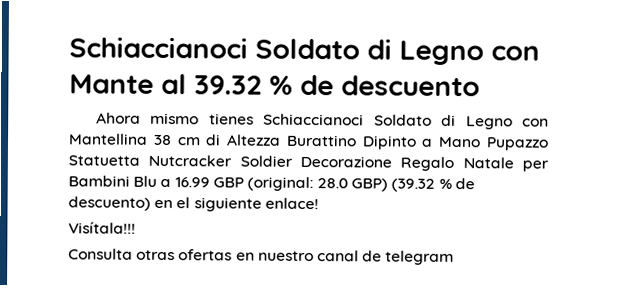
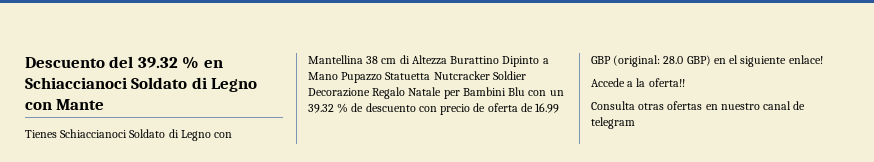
(69, 47) none -> [25,56,223,69] Descuento del 39.32 % en
[161,73,480,97] [95,112,254,125] al 39.32 % de descuento // Ahora mismo tienes -> [25,130,57,138] // Tienes
[160,178,172,188] a -> [528,90,564,96] [308,103,533,115] con un 39.32 % de descuento con precio de oferta de
[391,178,475,192] [68,196,151,211] (39.32 % de descuento) -> (711, 60) none
[68,221,136,234] Visítala!!! -> [591,78,685,87] Accede a la oferta!!

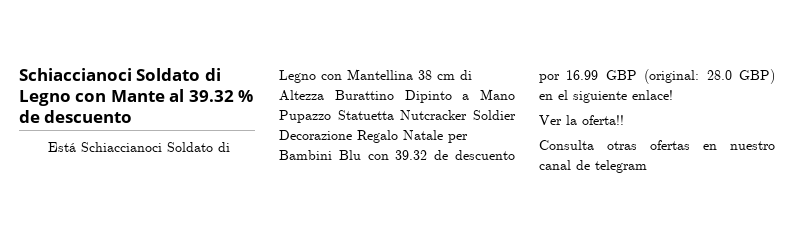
[25,56,223,69] Descuento del 39.32 % en -> (19, 74) none
[25,130,57,138] // Tienes -> [169,89,254,102] [19,110,133,123] [48,142,77,152] al 39.32 % de descuento // Está
[549,90,564,96] [308,103,533,115] un 39.32 % de descuento con precio de oferta de -> [395,150,515,160] [539,74,560,83] 39.32 de descuento por
[591,78,634,87] Accede a -> [539,115,562,125] Ver

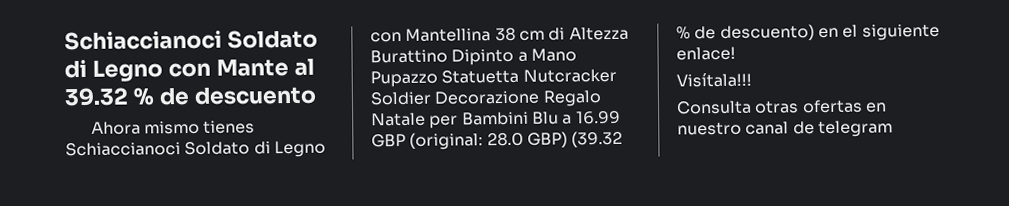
[48,142,77,152] Está -> [90,120,256,135] Ahora mismo tienes
[367,150,515,160] [539,74,560,83] con 39.32 de descuento por -> [562,114,573,125] a
(775, 76) none -> [571,130,624,148] [676,24,815,41] (39.32 % de descuento)
[539,115,624,125] Ver la oferta!! -> [676,72,752,88] Visítala!!!

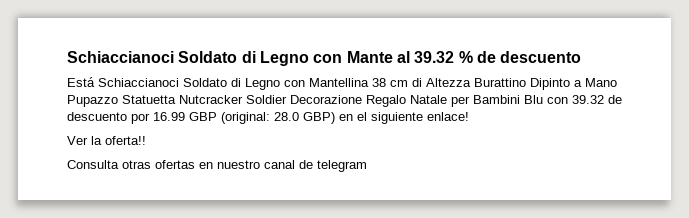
[90,120,256,135] Ahora mismo tienes -> [67,77,95,87] Está
[562,114,573,125] a -> [547,95,622,104] [67,112,150,124] con 39.32 de descuento por
[571,130,624,148] [676,24,815,41] (39.32 % de descuento) -> (335, 118) none
[676,72,752,88] Visítala!!! -> [67,136,146,145] Ver la oferta!!

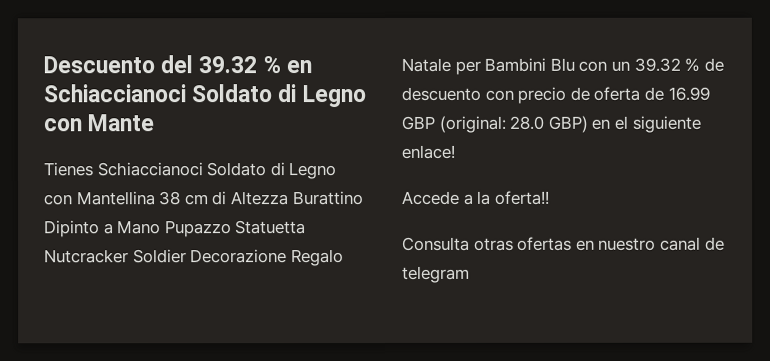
(67, 57) none -> [43,55,312,74] Descuento del 39.32 % en
[396,51,582,63] [67,77,95,87] al 39.32 % de descuento // Está -> [43,162,93,177] // Tienes
[572,95,622,104] [67,112,150,124] 39.32 de descuento por -> [610,57,724,72] [401,86,664,104] un 39.32 % de descuento con precio de oferta de
[67,136,88,145] Ver -> [402,190,474,205] Accede a

